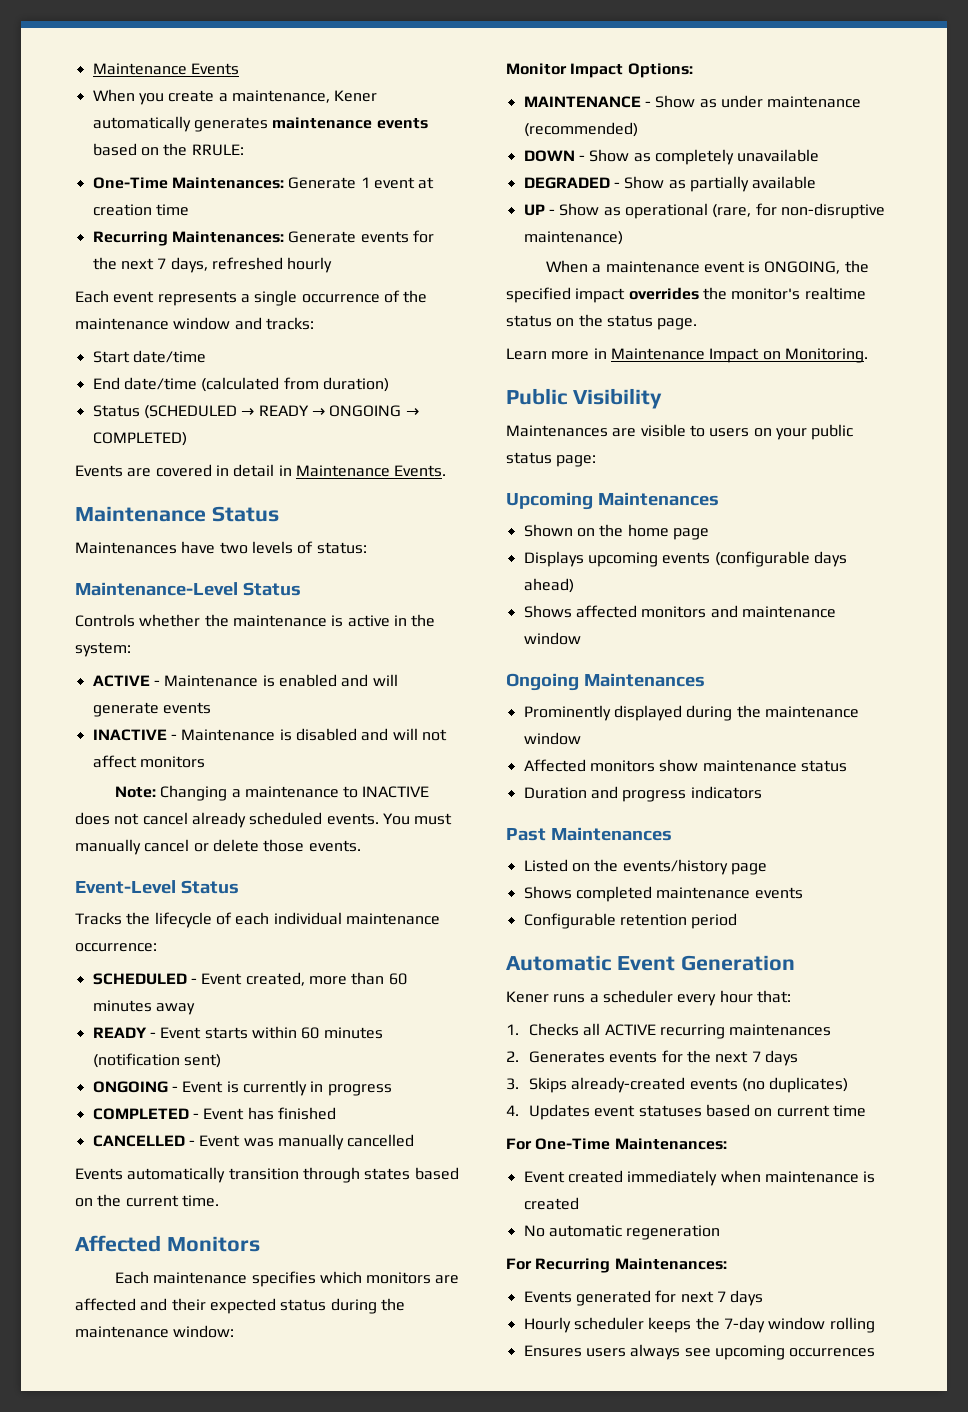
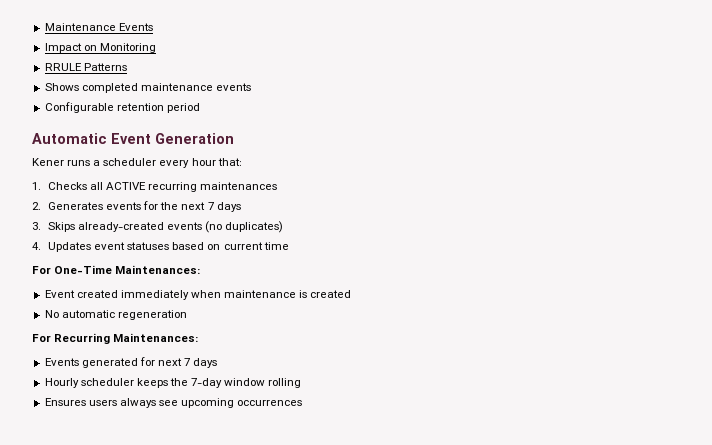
[92,89,378,105] [92,116,428,132] [92,143,244,156] [92,177,435,189] [92,204,189,216] [92,230,434,246] [92,257,333,273] [75,290,428,306] [75,317,314,330] [92,350,206,363] [92,377,389,392] [92,405,419,419] [92,432,187,446] [75,464,447,477] [75,506,279,522] [75,541,367,554] [75,582,301,596] [75,614,436,627] [75,642,131,657] [92,674,398,687] [92,702,211,717] [92,728,447,741] [92,755,205,768] [114,785,430,801] [75,812,453,828] [75,839,361,855] [75,880,239,894] [75,912,440,928] [75,943,157,952] [92,972,407,986] [92,1000,195,1015] [92,1026,383,1039] [92,1053,221,1068] [92,1080,392,1096] [92,1107,336,1120] [92,1134,415,1150] [75,1167,459,1183] [75,1194,219,1207] [75,1235,260,1252] [114,1271,460,1287] [75,1298,405,1314] [75,1325,235,1338] [506,63,693,78] [523,95,862,108] [523,122,638,137] [523,149,820,165] [523,176,817,192] [523,203,885,219] [523,231,623,245] [545,260,869,274] [506,287,866,303] [506,314,698,330] [506,348,868,363] [506,388,662,409] [506,424,854,440] [506,452,597,467] [506,492,719,510] [523,524,709,540] [523,551,847,567] [523,578,574,593] [523,605,836,618] [523,632,581,645] [506,673,705,691] [523,705,859,721] [523,732,581,745] [523,759,847,772] [523,786,762,802] [506,827,672,841] [523,859,767,875] When you create a maintenance, Kener automatically generates maintenance events based on the RRULE: // One-Time Maintenances: Generate 1 event at creation time // Recurring Maintenances: Generate events for the next 7 days, refreshed hourly // Each event represents a single occurrence of the maintenance window and tracks: // Start date/time // End date/time (calculated from duration) // Status (SCHEDULED → READY → ONGOING → COMPLETED) // Events are covered in detail in Maintenance Events. // Maintenance Status // Maintenances have two levels of status: // Maintenance-Level Status // Controls whether the maintenance is active in the system: // ACTIVE - Maintenance is enabled and will generate events // INACTIVE - Maintenance is disabled and will not affect monitors // Note: Changing a maintenance to INACTIVE does not cancel already scheduled events. You must manually cancel or delete those events. // Event-Level Status // Tracks the lifecycle of each individual maintenance occurrence: // SCHEDULED - Event created, more than 60 minutes away // READY - Event starts within 60 minutes (notification sent) // ONGOING - Event is currently in progress // COMPLETED - Event has finished // CANCELLED - Event was manually cancelled // Events automatically transition through states based on the current time. // Affected Monitors // Each maintenance specifies which monitors are affected and their expected status during the maintenance window: // Monitor Impact Options: // MAINTENANCE - Show as under maintenance (recommended) // DOWN - Show as completely unavailable // DEGRADED - Show as partially available // UP - Show as operational (rare, for non-disruptive maintenance) // When a maintenance event is ONGOING, the specified impact overrides the monitor's realtime status on the status page. // Learn more in Maintenance Impact on Monitoring. // Public Visibility // Maintenances are visible to users on your public status page: // Upcoming Maintenances // Shown on the home page // Displays upcoming events (configurable days ahead) // Shows affected monitors and maintenance window // Ongoing Maintenances // Prominently displayed during the maintenance window // Affected monitors show maintenance status // Duration and progress indicators // Past Maintenances // Listed on the events/history page -> [44,43,156,53] [44,63,127,71] Impact on Monitoring // RRULE Patterns

